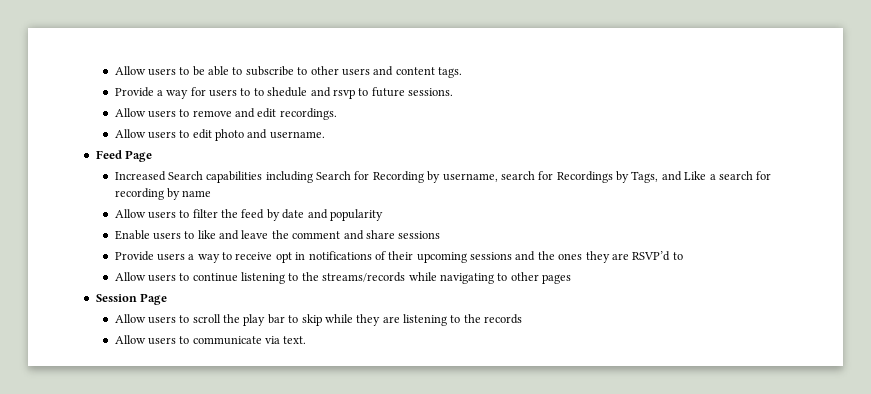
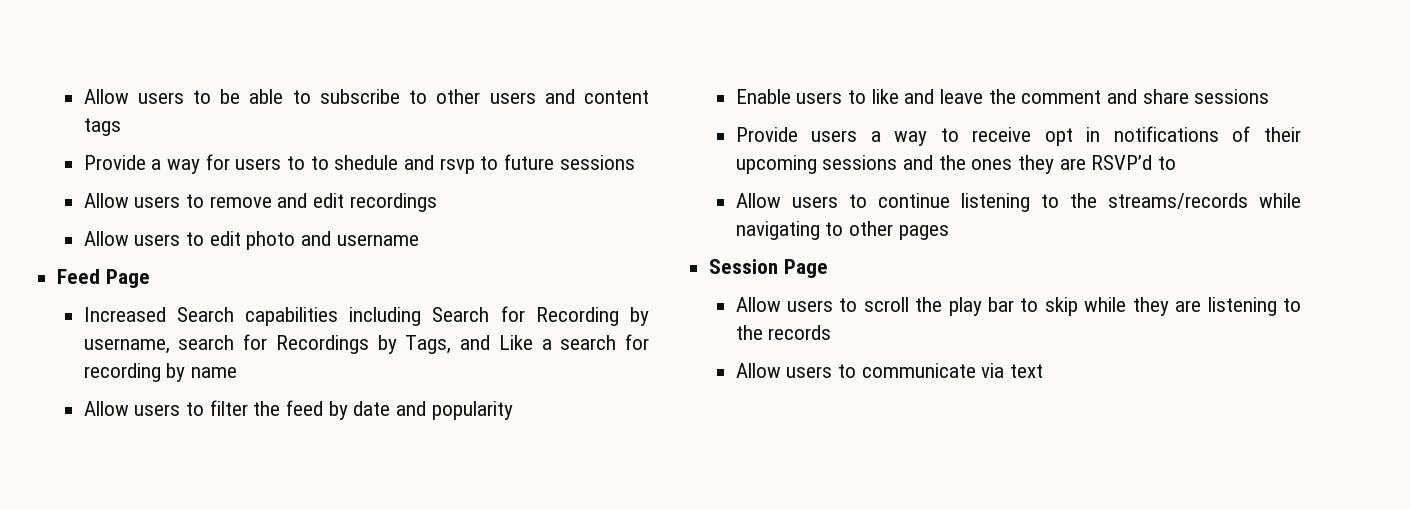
[438,67,463,78] tags. -> [83,118,121,136] tags
[408,88,454,96] sessions. -> [559,155,635,170] sessions
[279,108,337,120] recordings. -> [349,193,437,212] recordings
[269,131,325,139] username. -> [336,234,419,246] username
[283,336,307,344] text. -> [1009,364,1043,378] text

